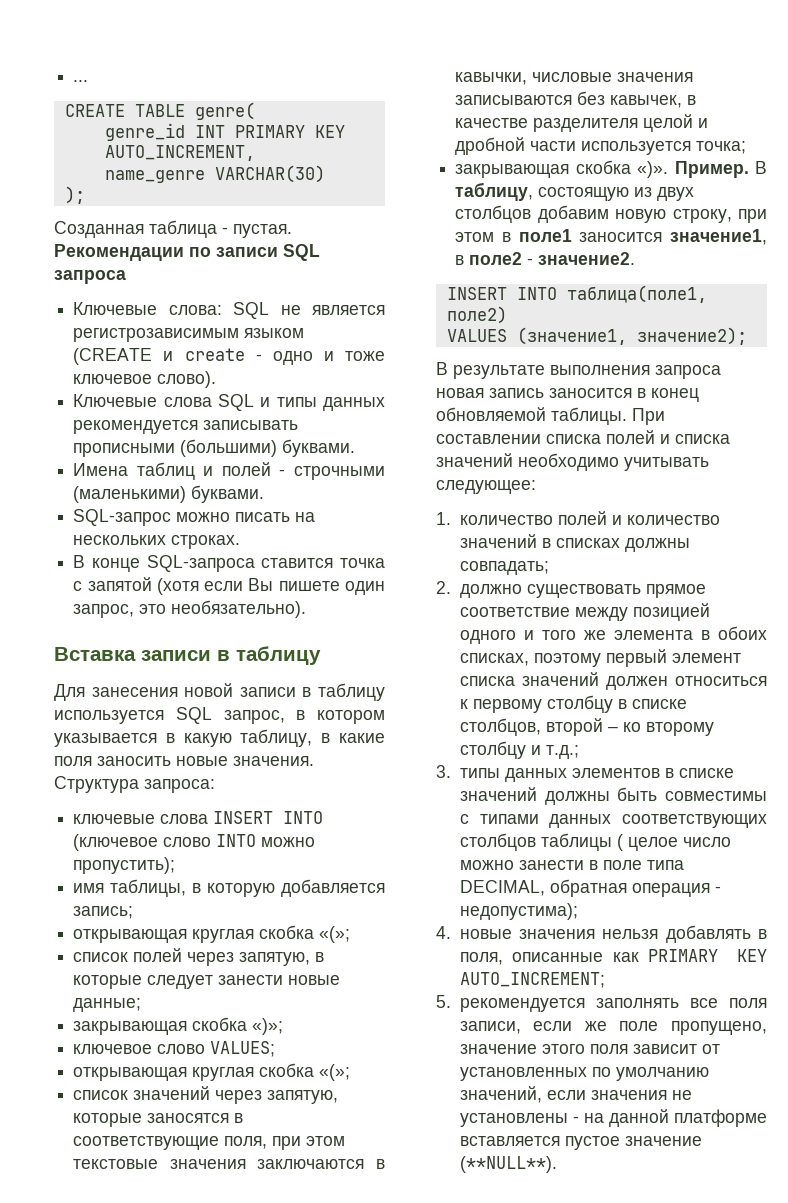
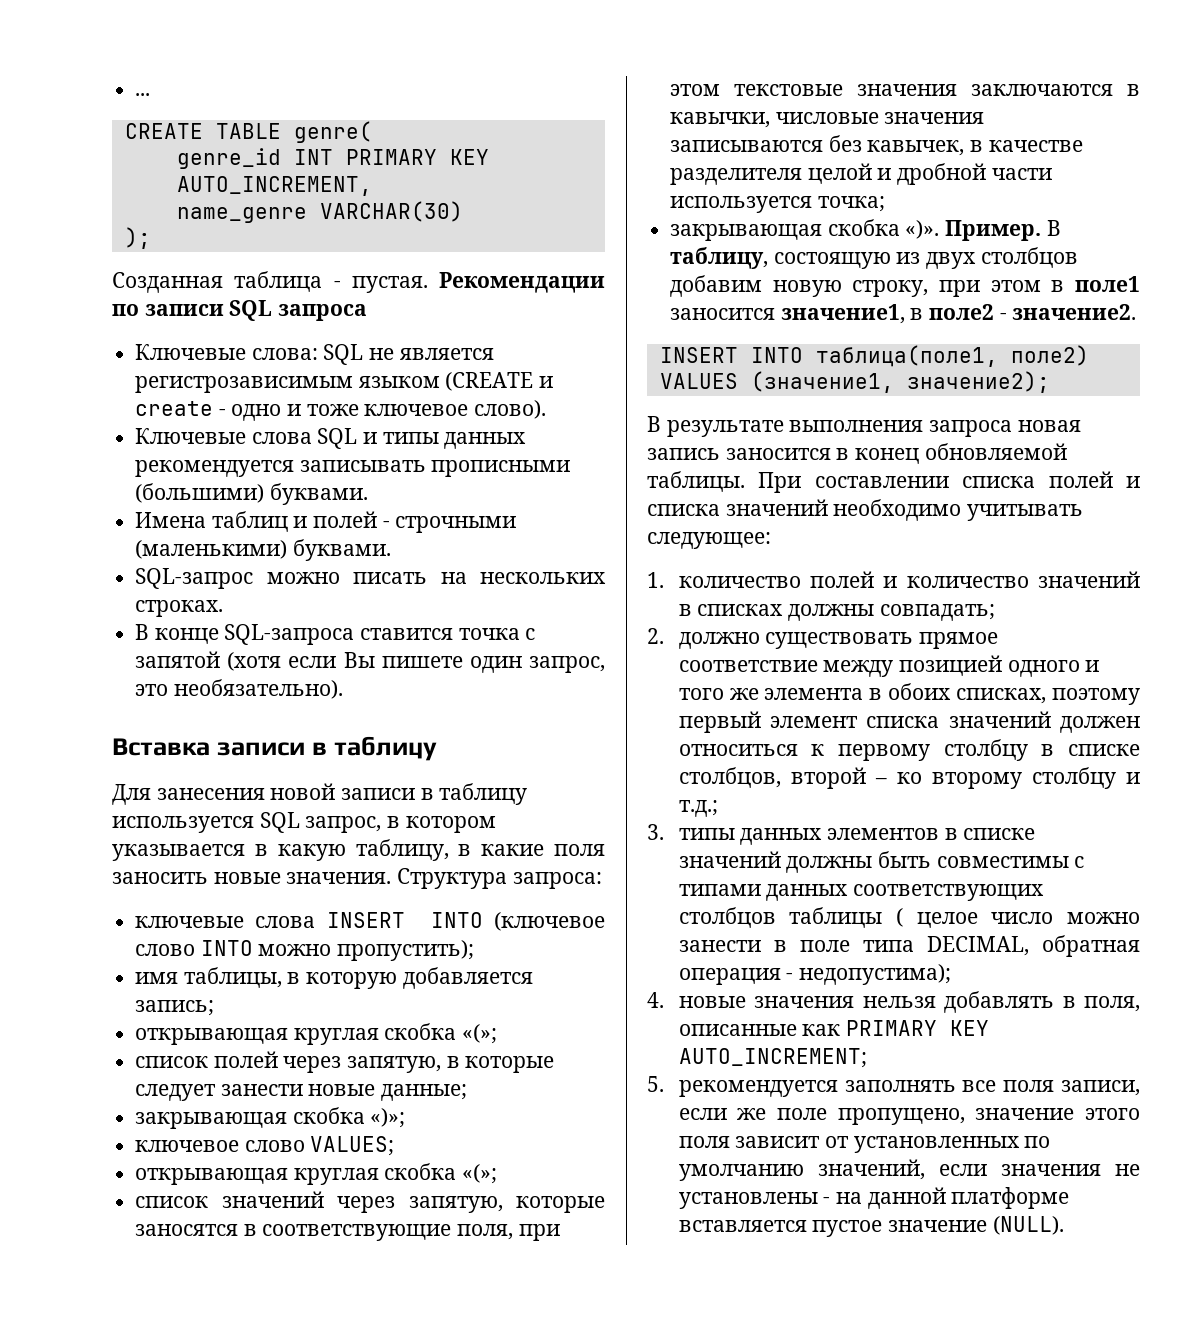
[459,1156,557,1173] (**NULL**). -> [992,1216,1064,1235] (NULL).

